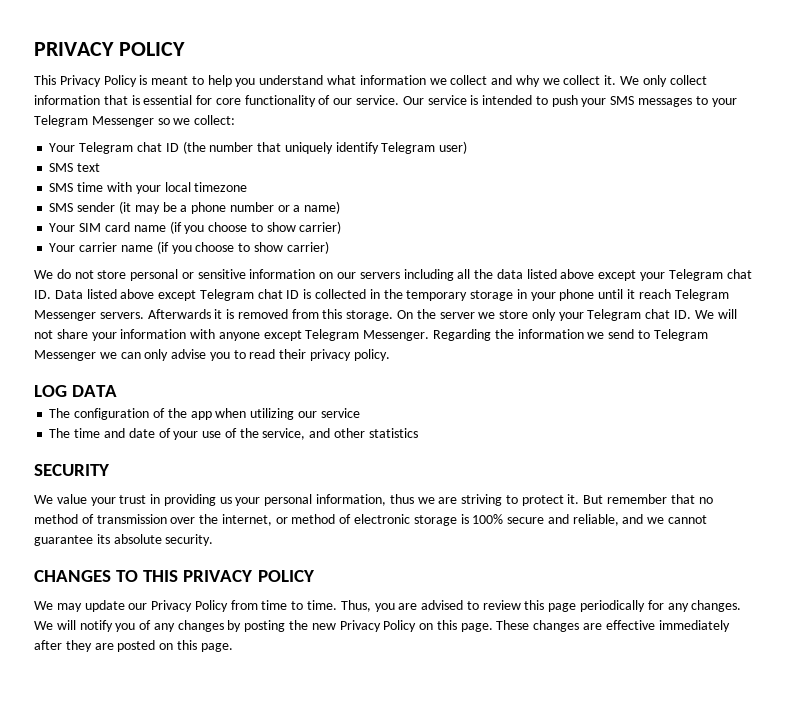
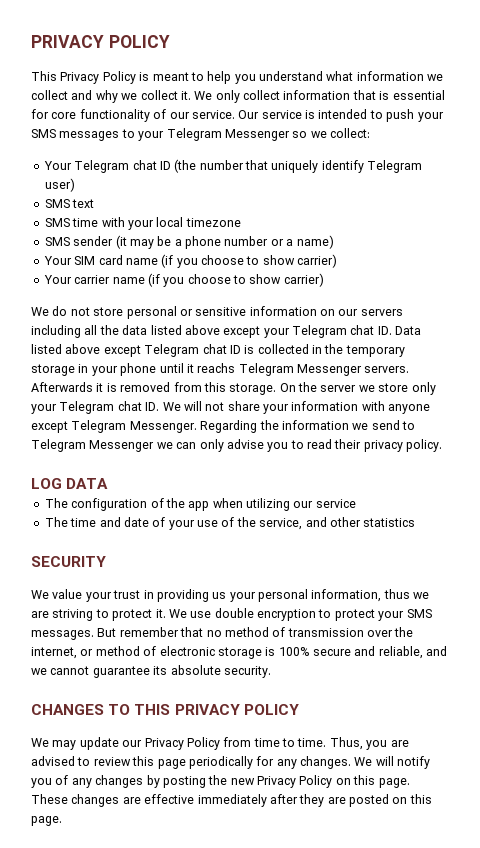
[638,289,671,299] reach -> [197,363,236,373] reachs
(580, 499) none -> [168,608,432,621] [31,630,94,640] We use double encryption to protect your SMS messages.

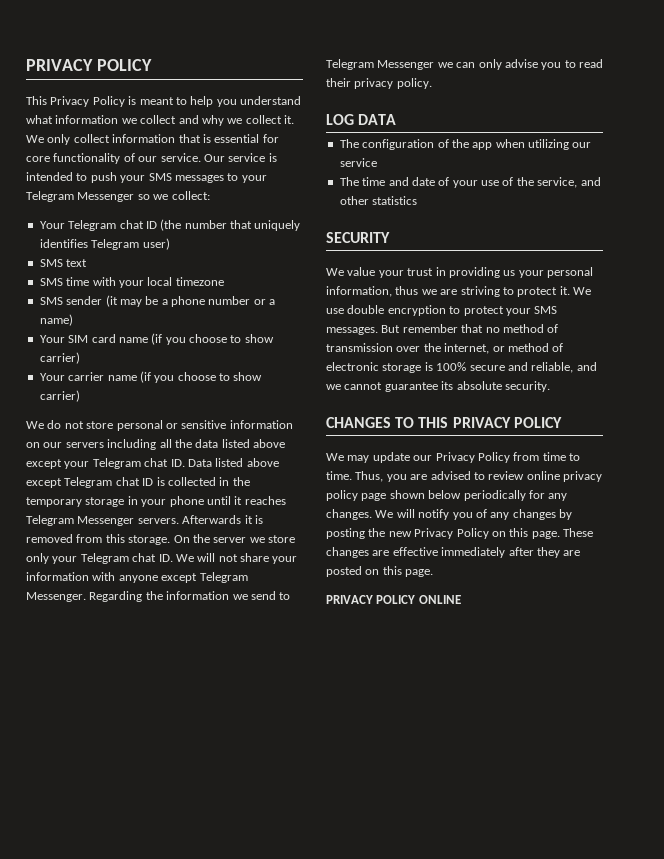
[321,160,364,173] identify -> [39,239,88,248] identifies
[197,363,236,373] reachs -> [244,496,286,505] reaches
[132,756,186,769] this page -> [526,471,602,482] [326,490,462,501] online privacy policy page shown below
(62, 821) none -> [326,595,461,604] // PRIVACY POLICY ONLINE

